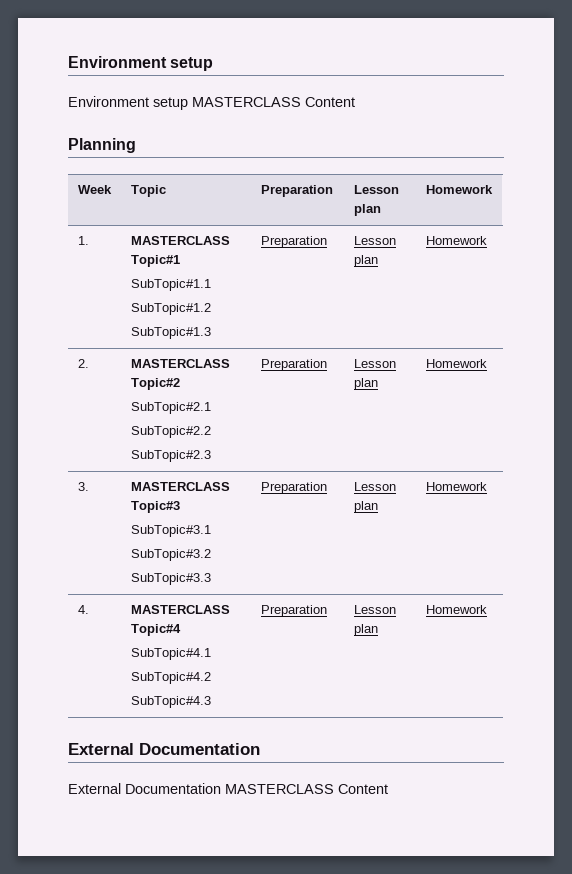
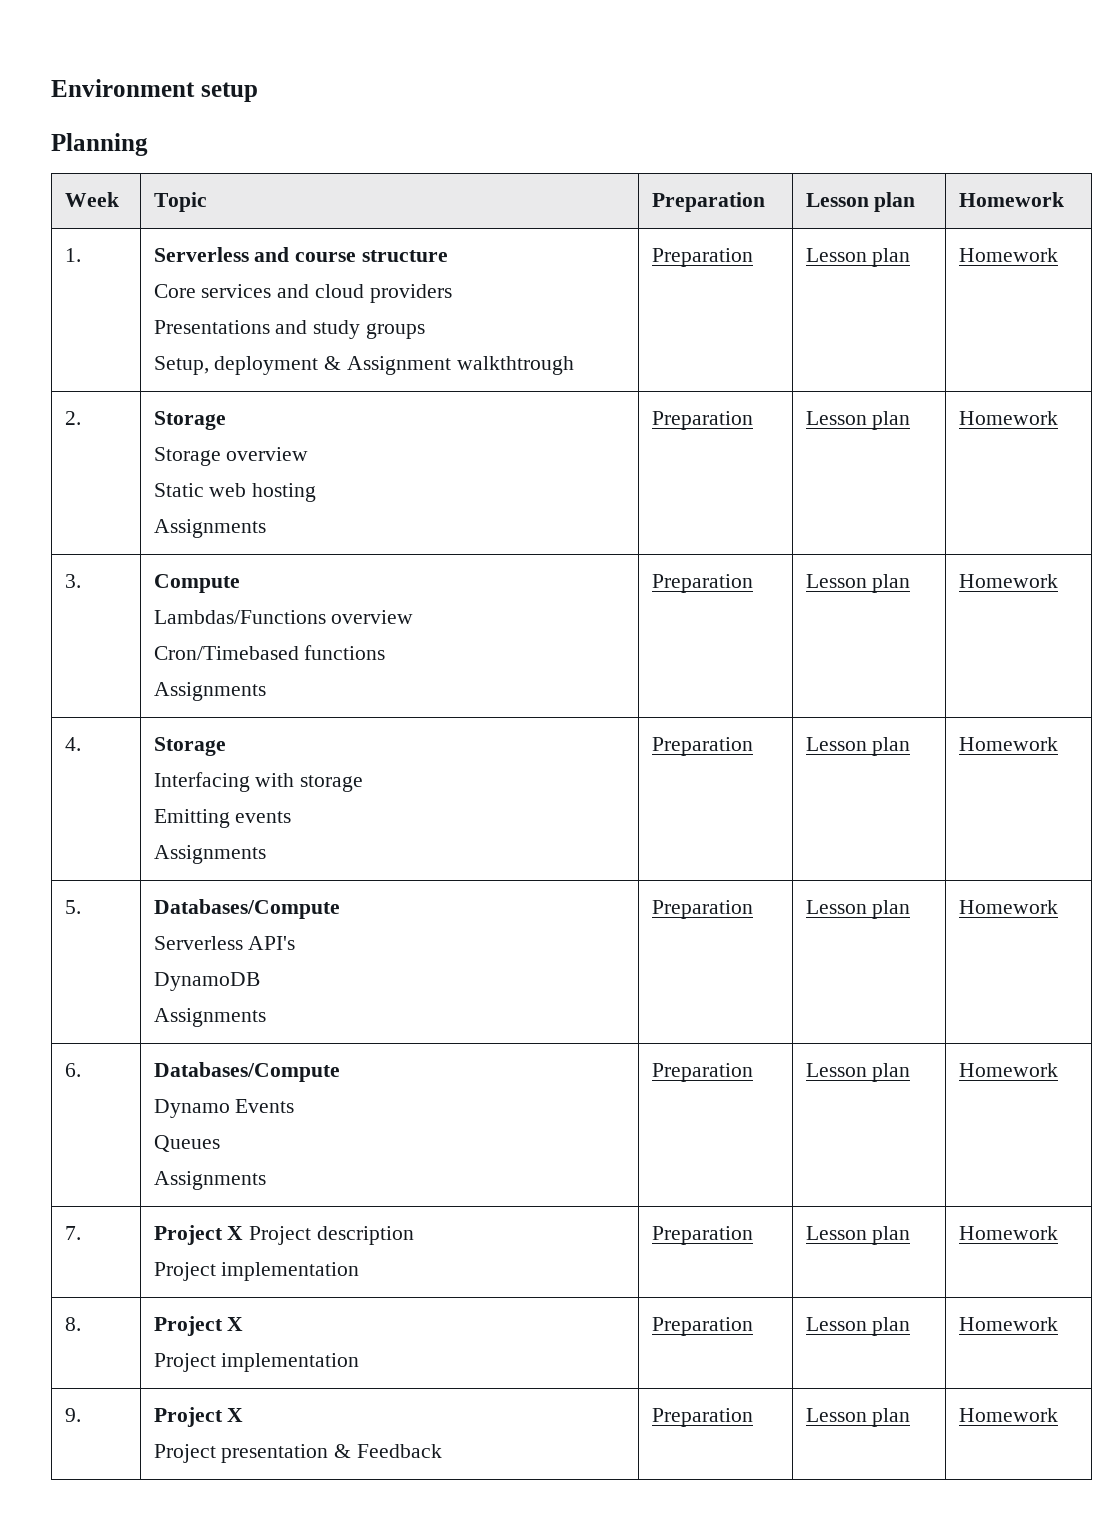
[68,56,214,71] [68,96,355,110] Environment setup // Environment setup MASTERCLASS Content -> [51,79,258,102] Environment setup
[130,236,230,245] [130,255,180,267] [130,279,211,291] [130,303,211,315] [130,327,211,339] MASTERCLASS Topic#1 // SubTopic#1.1 // SubTopic#1.2 // SubTopic#1.3 -> [153,247,448,262] [153,284,452,303] [153,320,425,339] [153,356,574,375] Serverless and course structure // Core services and cloud providers // Presentations and study groups // Setup, deployment & Assignment walkthtrough
[130,359,230,368] [130,378,180,390] [130,402,211,414] [130,426,211,438] [130,450,211,462] MASTERCLASS Topic#2 // SubTopic#2.1 // SubTopic#2.2 // SubTopic#2.3 -> [153,411,226,430] [153,447,309,466] [153,483,317,502] [153,519,266,538] Storage // Storage overview // Static web hosting // Assignments
[130,482,230,491] [130,501,180,513] [130,525,211,537] [130,549,211,561] [130,573,211,585] MASTERCLASS Topic#3 // SubTopic#3.1 // SubTopic#3.2 // SubTopic#3.3 -> [153,574,240,593] [153,610,414,624] [153,645,386,660] [153,682,266,701] Compute // Lambdas/Functions overview // Cron/Timebased functions // Assignments
[130,605,230,614] [130,624,181,636] [130,648,211,660] [130,672,211,684] [130,696,211,708] [260,605,327,617] [353,605,396,614] [353,624,378,636] [425,605,487,614] [68,743,260,755] [68,783,388,794] MASTERCLASS Topic#4 // SubTopic#4.1 // SubTopic#4.2 // SubTopic#4.3 | Preparation | Lesson plan | Homework // External Documentation // External Documentation MASTERCLASS Content -> [153,737,226,756] [153,772,364,792] [153,809,292,828] [153,845,266,864] [651,737,753,756] [805,737,911,756] [958,737,1058,751] [64,900,81,914] [153,899,340,919] [153,936,296,950] [153,972,260,991] [153,1008,266,1027] [651,900,753,919] [805,900,911,919] [958,900,1058,914] [64,1063,81,1077] [153,1062,340,1082] [153,1099,295,1118] [153,1135,220,1152] [153,1171,266,1190] [651,1063,753,1082] [805,1063,911,1082] [958,1063,1058,1077] [64,1226,81,1240] [153,1225,414,1245] [153,1262,360,1281] [651,1226,753,1245] [805,1226,911,1245] [958,1226,1058,1240] [64,1317,81,1331] [153,1316,244,1336] [153,1353,360,1372] [651,1317,753,1336] [805,1317,911,1336] [958,1317,1058,1331] [64,1408,81,1422] [153,1407,244,1427] [153,1444,442,1463] [651,1408,753,1427] [805,1408,911,1427] [958,1408,1058,1422] Storage // Interfacing with storage // Emitting events // Assignments | Preparation | Lesson plan | Homework // 5. | Databases/Compute // Serverless API's // DynamoDB // Assignments | Preparation | Lesson plan | Homework // 6. | Databases/Compute // Dynamo Events // Queues // Assignments | Preparation | Lesson plan | Homework // 7. | Project X Project description // Project implementation | Preparation | Lesson plan | Homework // 8. | Project X // Project implementation | Preparation | Lesson plan | Homework // 9. | Project X // Project presentation & Feedback | Preparation | Lesson plan | Homework

